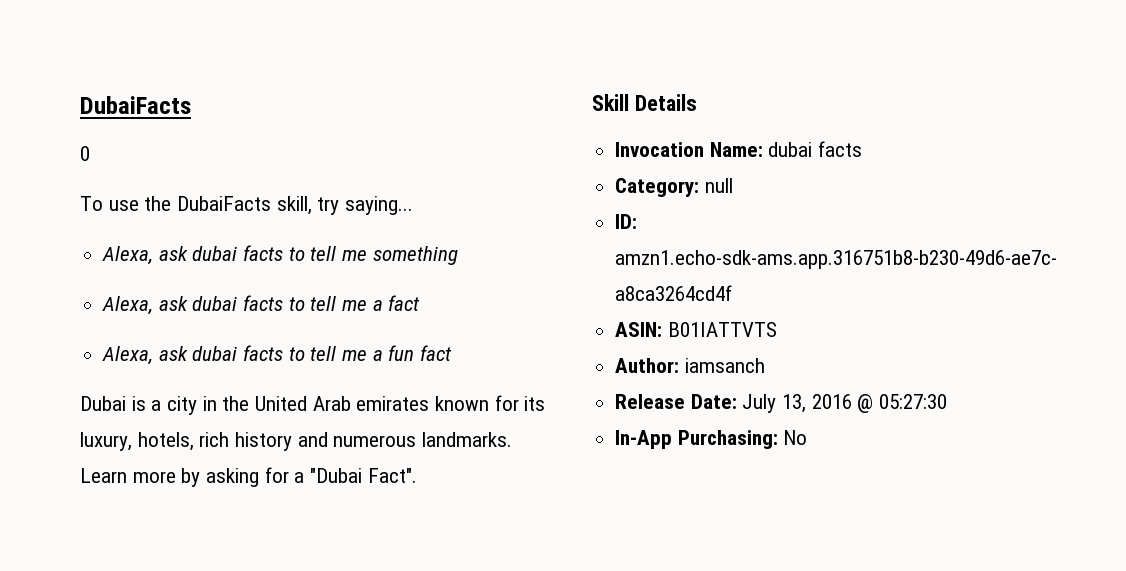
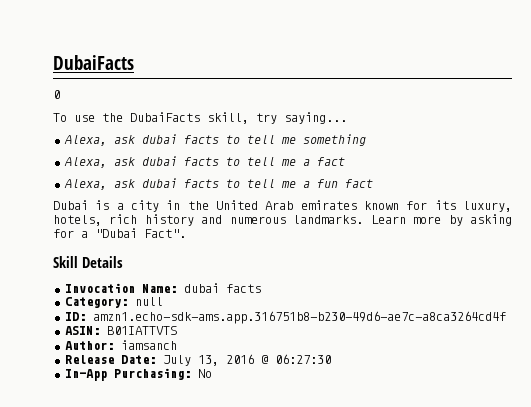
[879,394,948,409] 05:27:30 -> [274,354,331,364] 06:27:30

